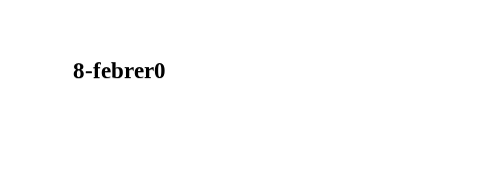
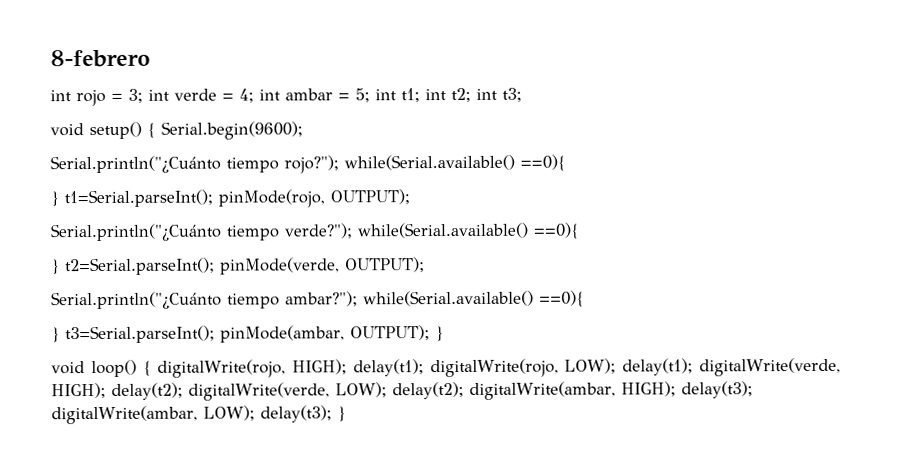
[72,62,166,79] 8-febrer0 -> [50,49,150,68] [50,87,522,107] [50,121,303,140] [50,154,566,174] [50,189,410,208] [50,222,580,242] [51,257,425,276] [51,290,585,310] [51,325,444,344] [51,357,842,378] [51,381,753,401] [51,405,346,425] 8-febrero // int rojo = 3; int verde = 4; int ambar = 5; int t1; int t2; int t3; // void setup() { Serial.begin(9600); // Serial.println("¿Cuánto tiempo rojo?"); while(Serial.available() ==0){ // } t1=Serial.parseInt(); pinMode(rojo, OUTPUT); // Serial.println("¿Cuánto tiempo verde?"); while(Serial.available() ==0){ // } t2=Serial.parseInt(); pinMode(verde, OUTPUT); // Serial.println("¿Cuánto tiempo ambar?"); while(Serial.available() ==0){ // } t3=Serial.parseInt(); pinMode(ambar, OUTPUT); } // void loop() { digitalWrite(rojo, HIGH); delay(t1); digitalWrite(rojo, LOW); delay(t1); digitalWrite(verde, HIGH); delay(t2); digitalWrite(verde, LOW); delay(t2); digitalWrite(ambar, HIGH); delay(t3); digitalWrite(ambar, LOW); delay(t3); }

